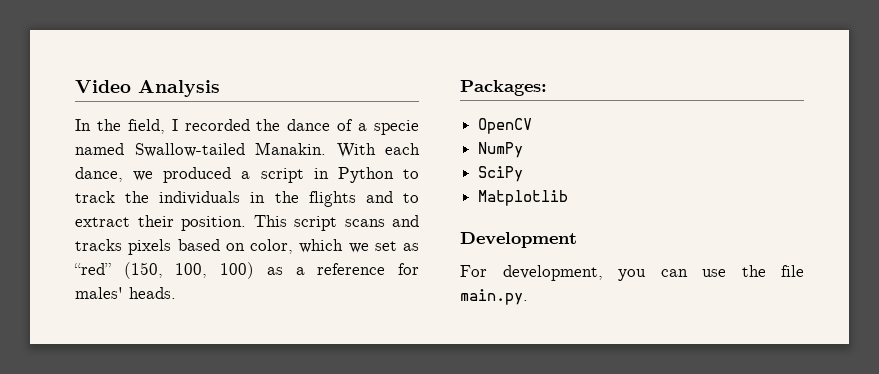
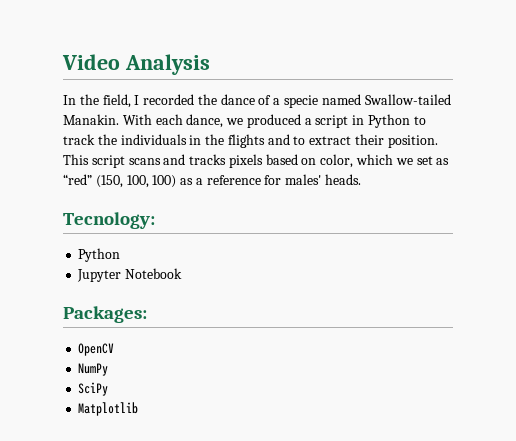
(176, 293) none -> [63,212,155,229] [78,248,121,262] [77,268,183,282] // Tecnology: // Python // Jupyter Notebook
[460,232,577,248] [460,265,804,281] [460,289,528,305] // Development // For development, you can use the file main.py. -> (139, 409) none

